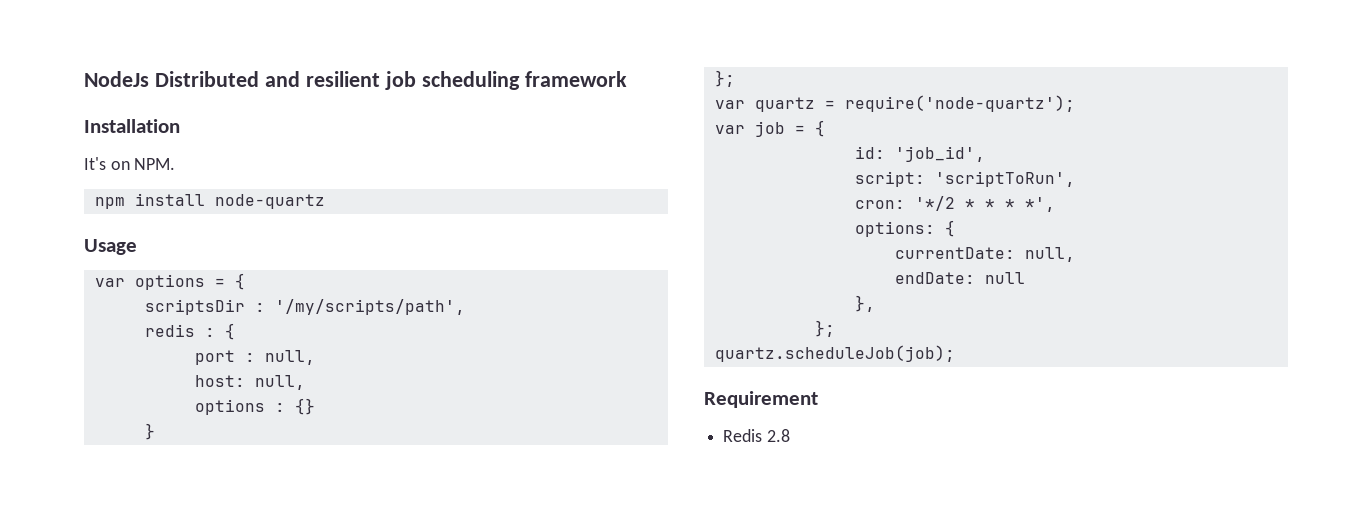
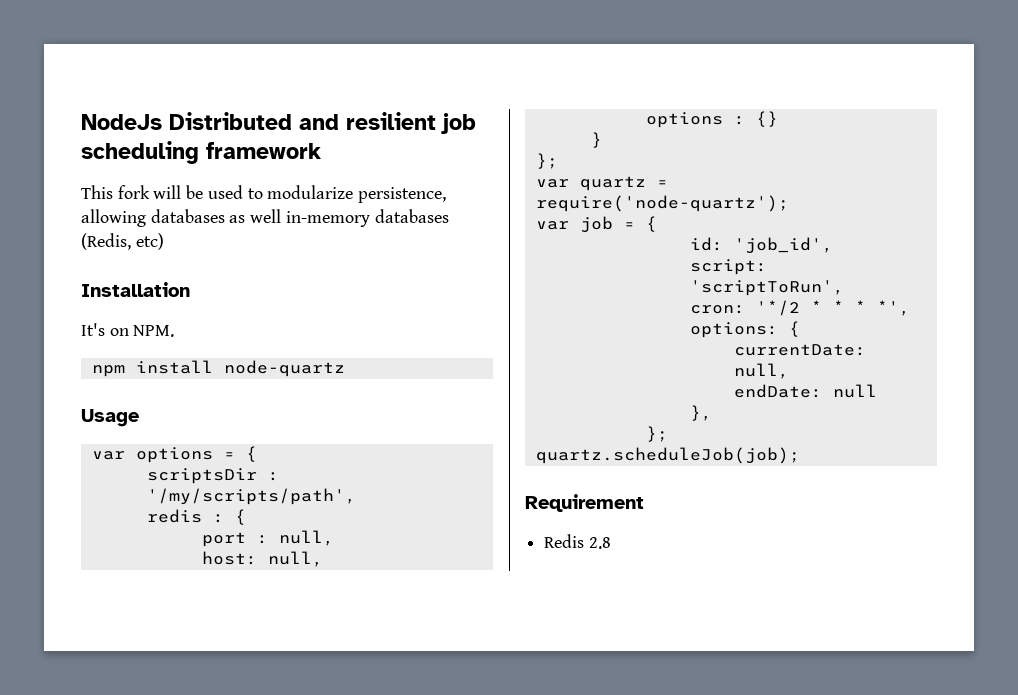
(627, 79) none -> [81,185,447,203] [81,209,449,227] [81,233,164,250] // This fork will be used to modularize persistence, allowing databases as well in-memory databases (Redis, etc)

